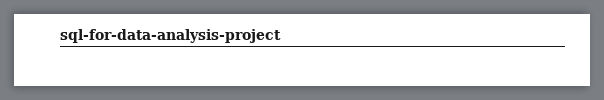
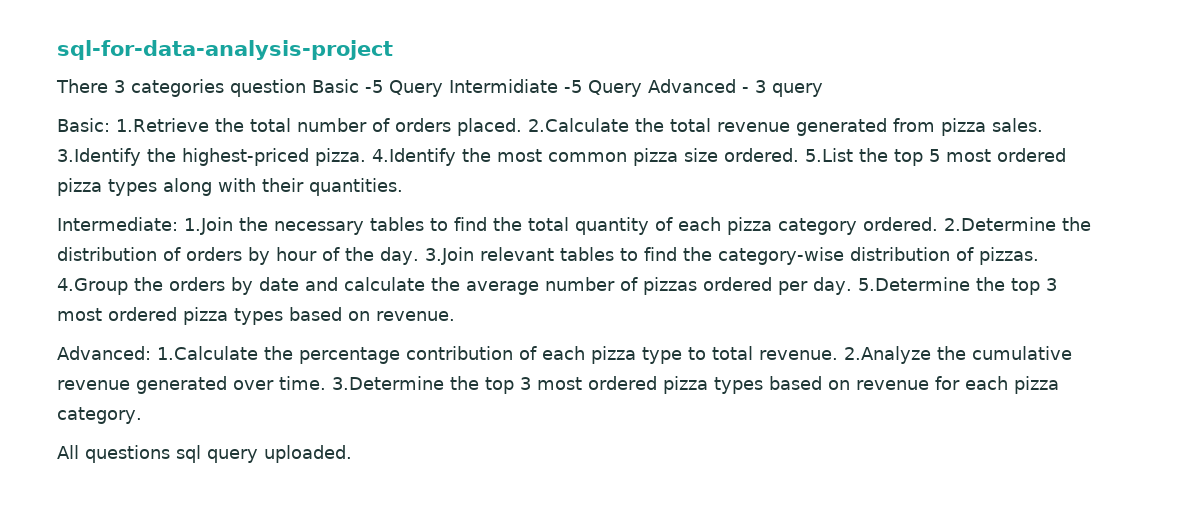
(281, 36) none -> [56,79,823,97] [57,118,1043,136] [57,148,1066,166] [57,178,403,196] [57,217,1091,235] [57,247,1039,265] [57,277,1057,295] [57,307,455,325] [57,346,1072,364] [57,376,1059,394] [57,407,142,424] [57,445,352,463] // There 3 categories question Basic -5 Query Intermidiate -5 Query Advanced - 3 query // Basic: 1.Retrieve the total number of orders placed. 2.Calculate the total revenue generated from pizza sales. 3.Identify the highest-priced pizza. 4.Identify the most common pizza size ordered. 5.List the top 5 most ordered pizza types along with their quantities. // Intermediate: 1.Join the necessary tables to find the total quantity of each pizza category ordered. 2.Determine the distribution of orders by hour of the day. 3.Join relevant tables to find the category-wise distribution of pizzas. 4.Group the orders by date and calculate the average number of pizzas ordered per day. 5.Determine the top 3 most ordered pizza types based on revenue. // Advanced: 1.Calculate the percentage contribution of each pizza type to total revenue. 2.Analyze the cumulative revenue generated over time. 3.Determine the top 3 most ordered pizza types based on revenue for each pizza category. // All questions sql query uploaded.

